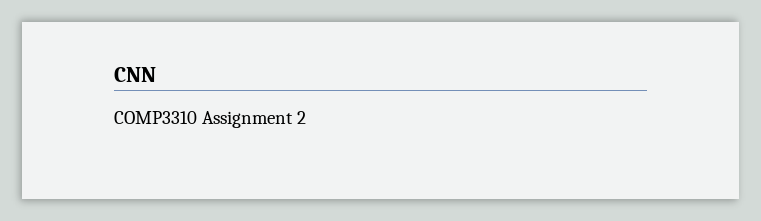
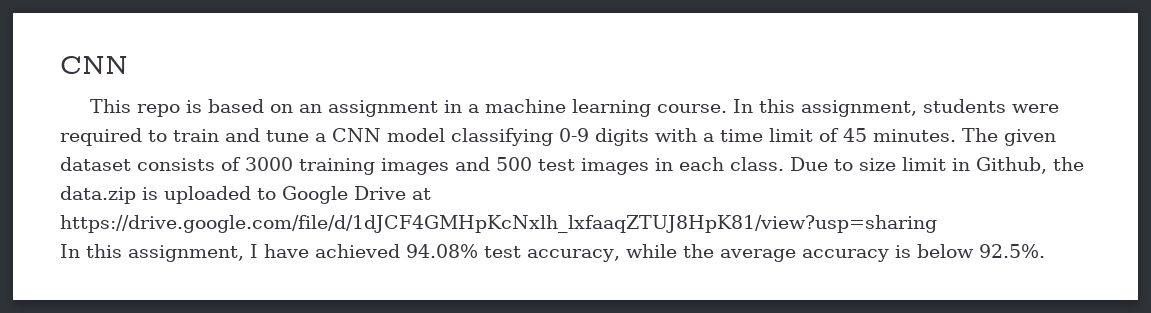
[114,111,307,128] COMP3310 Assignment 2 -> [90,99,1060,117] [60,128,1056,146] [60,157,1084,175] [60,186,431,204] [60,215,937,233] [60,244,1045,262] This repo is based on an assignment in a machine learning course. In this assignment, students were required to train and tune a CNN model classifying 0-9 digits with a time limit of 45 minutes. The given dataset consists of 3000 training images and 500 test images in each class. Due to size limit in Github, the data.zip is uploaded to Google Drive at https://drive.google.com/file/d/1dJCF4GMHpKcNxlh_lxfaaqZTUJ8HpK81/view?usp=sharing // In this assignment, I have achieved 94.08% test accuracy, while the average accuracy is below 92.5%.

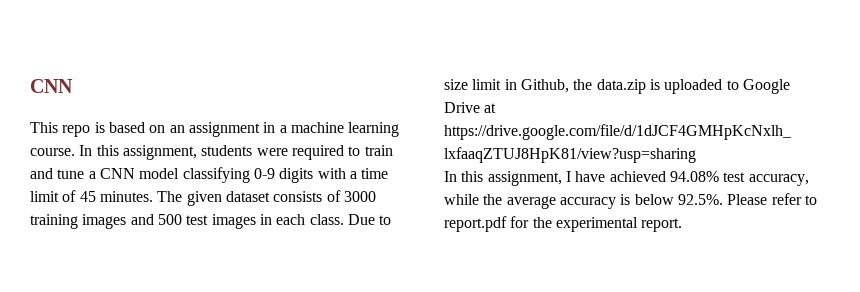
(1045, 251) none -> [727,193,817,205] [444,216,683,232] Please refer to report.pdf for the experimental report.

